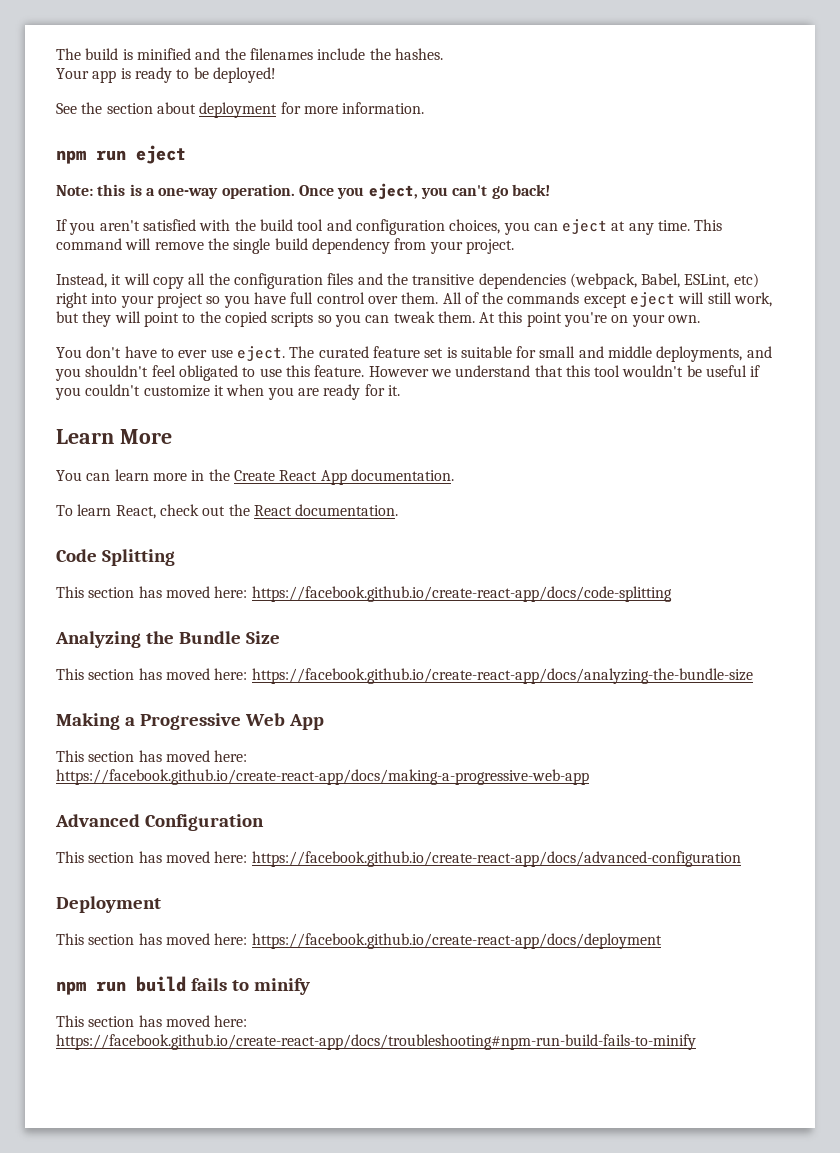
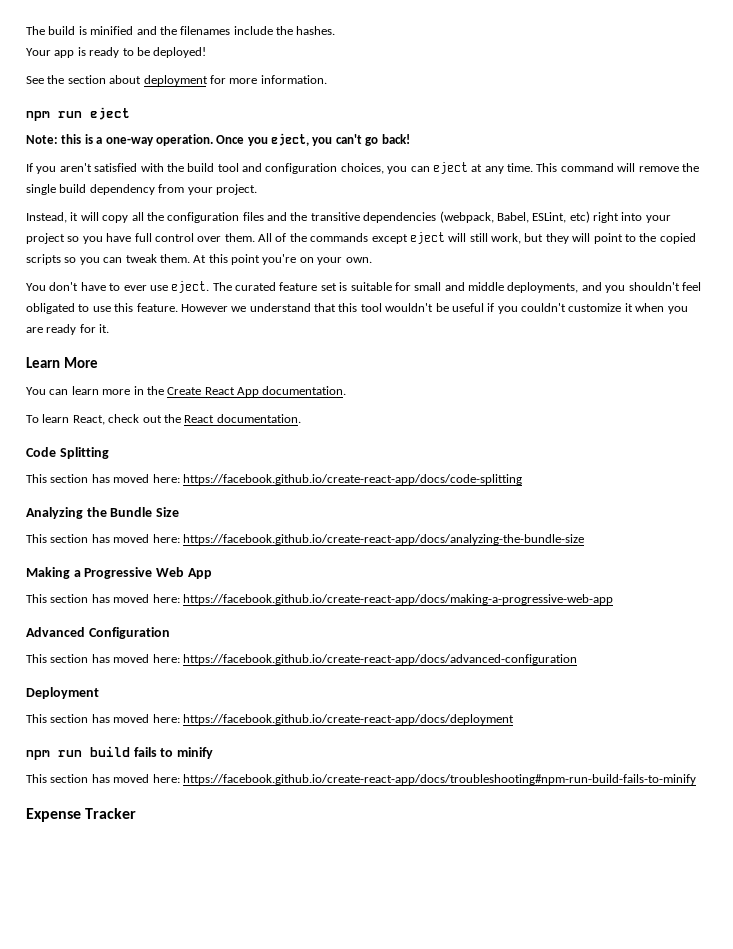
(696, 1042) none -> [26,808,137,822] // Expense Tracker

